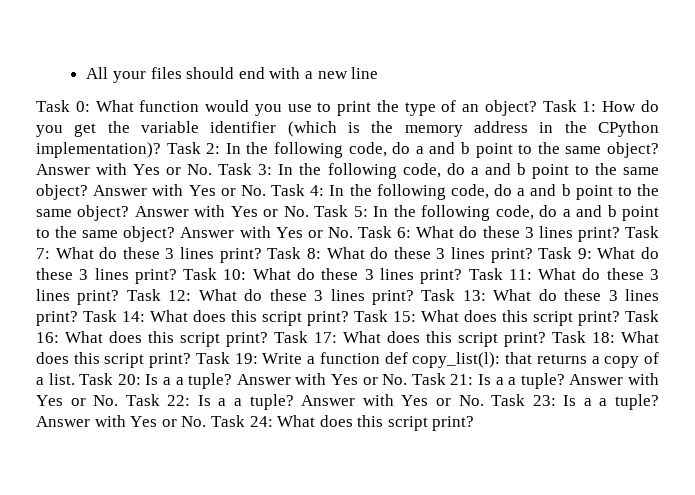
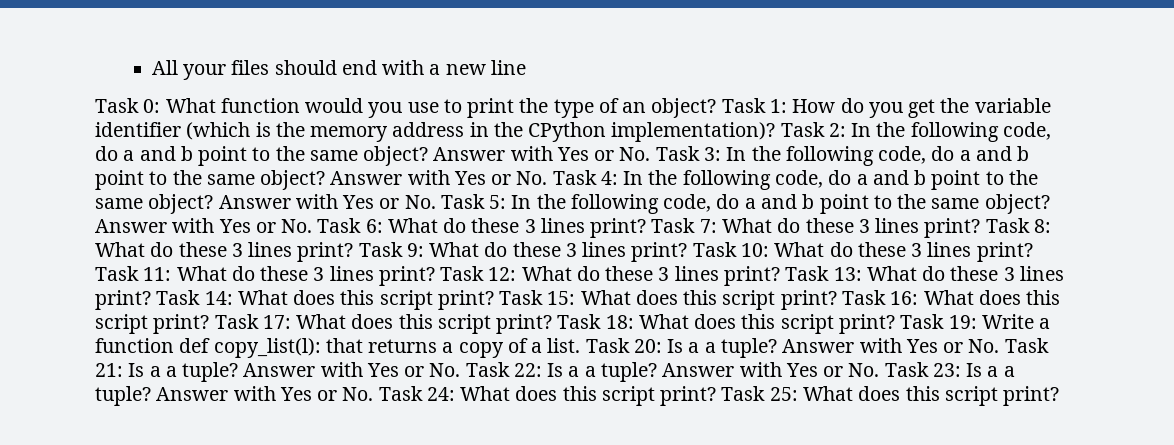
(475, 423) none -> [721,386,1060,406] Task 25: What does this script print?

